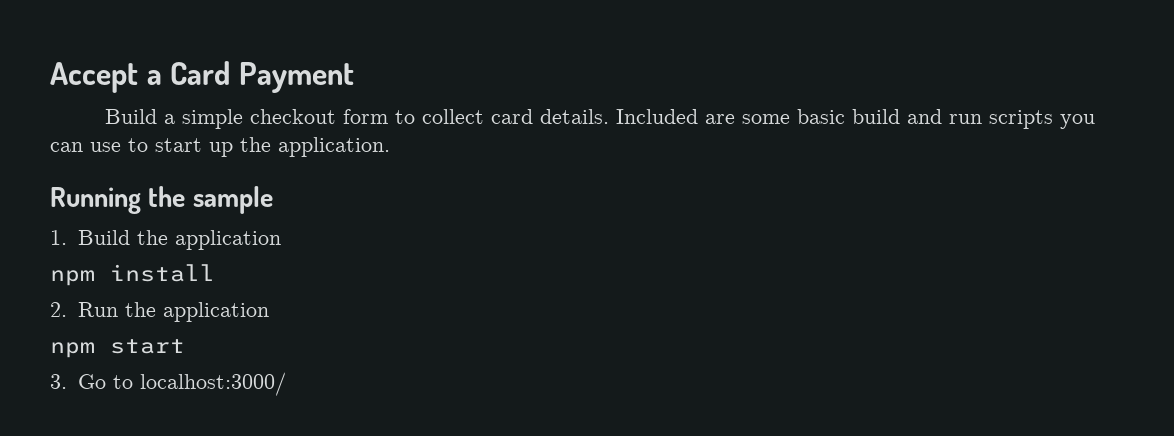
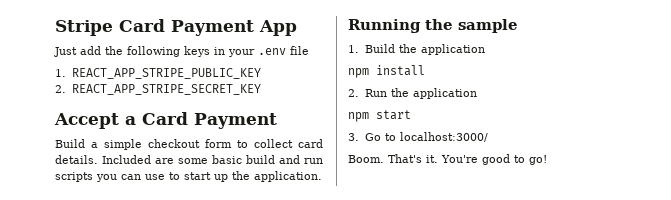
(50, 77) none -> [55,19,297,36] [54,46,309,57] [55,68,261,79] [55,84,261,95] Stripe Card Payment App // Just add the following keys in your .env file // 1. REACT_APP_STRIPE_PUBLIC_KEY // 2. REACT_APP_STRIPE_SECRET_KEY //
(286, 384) none -> [348,154,547,165] // Boom. That's it. You're good to go!

